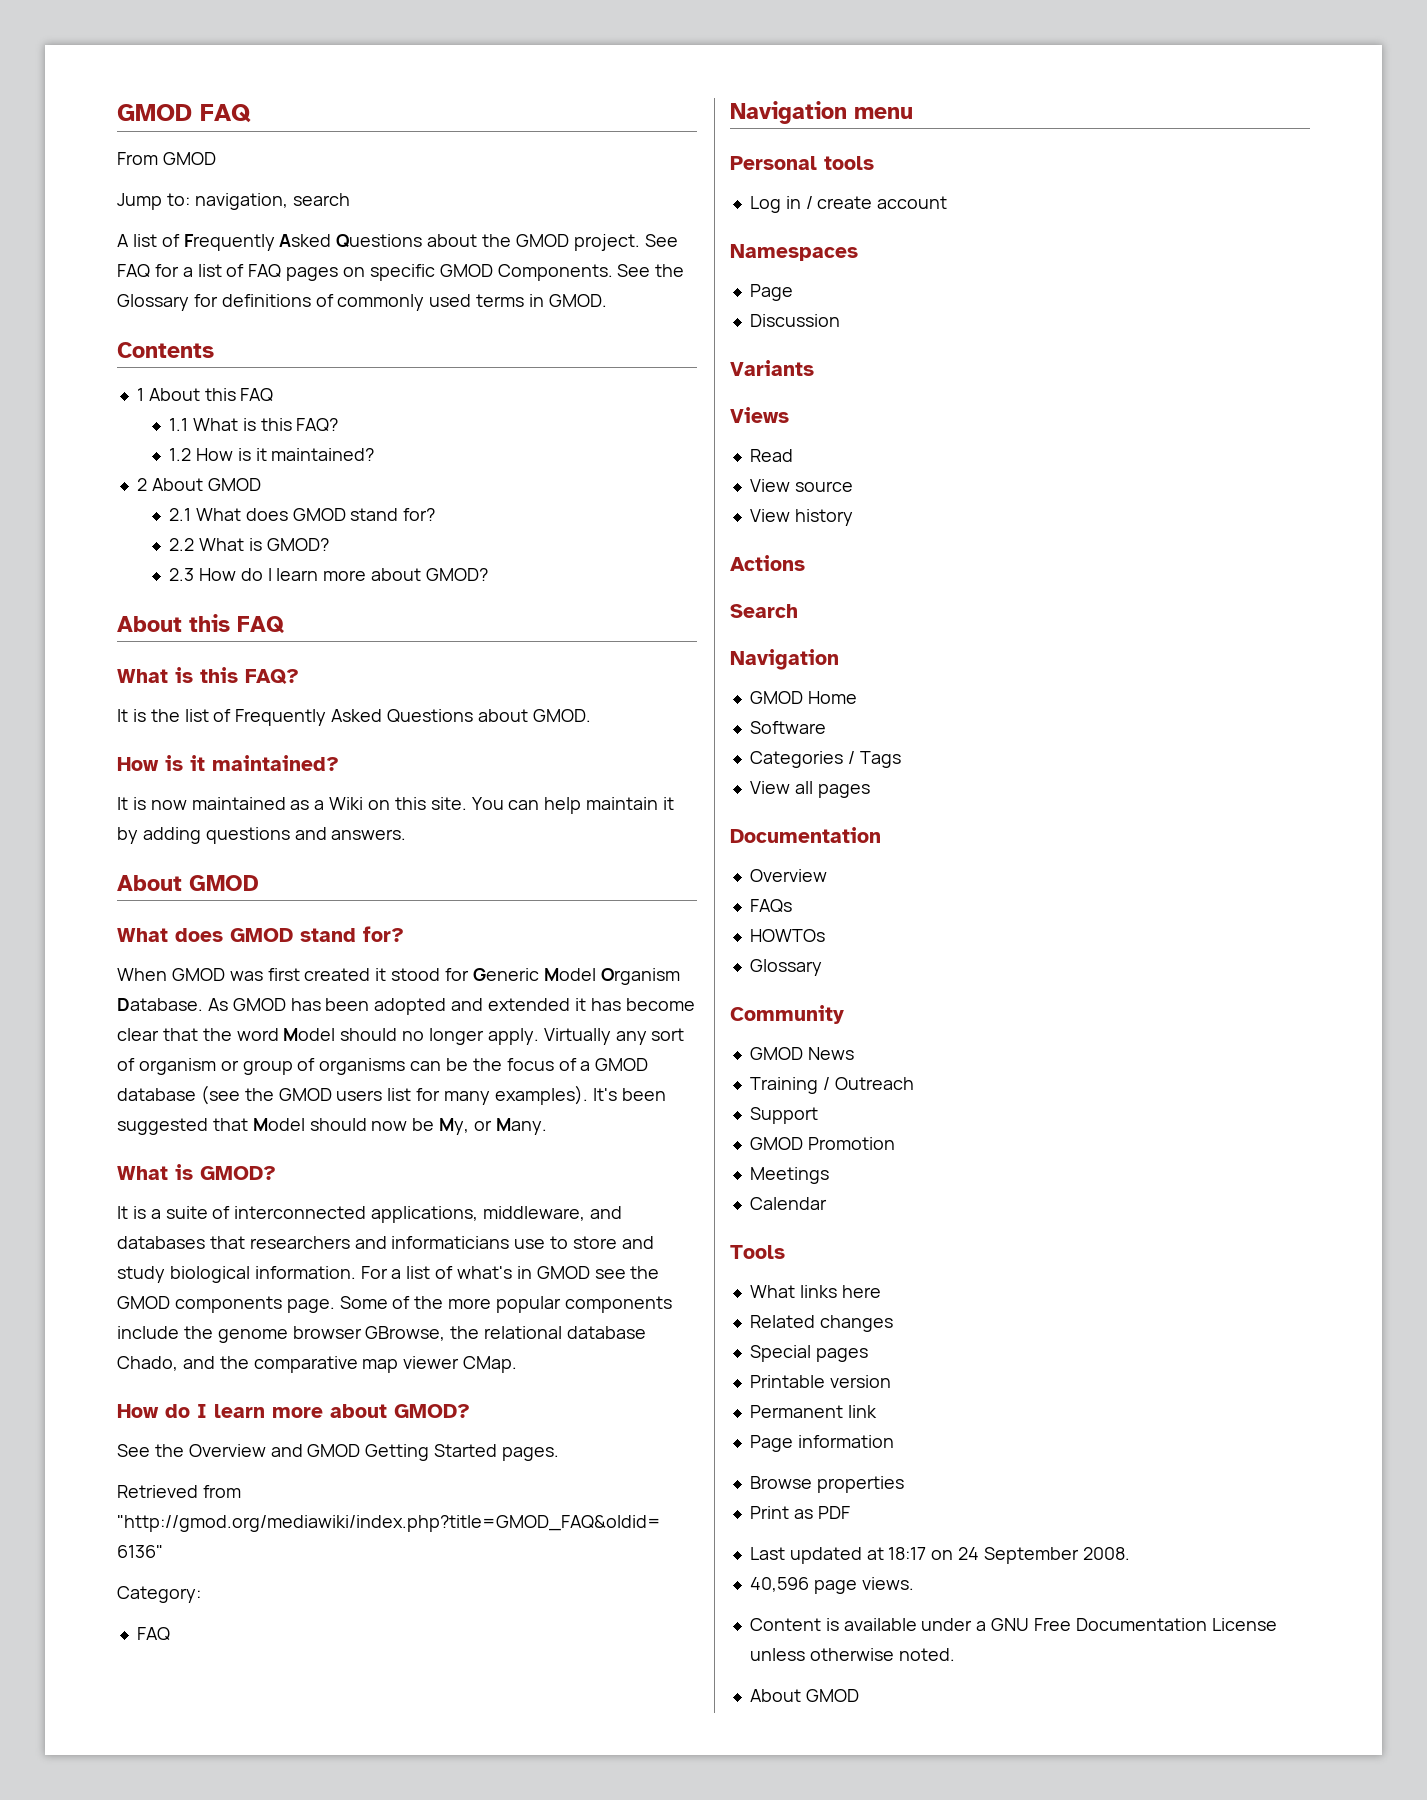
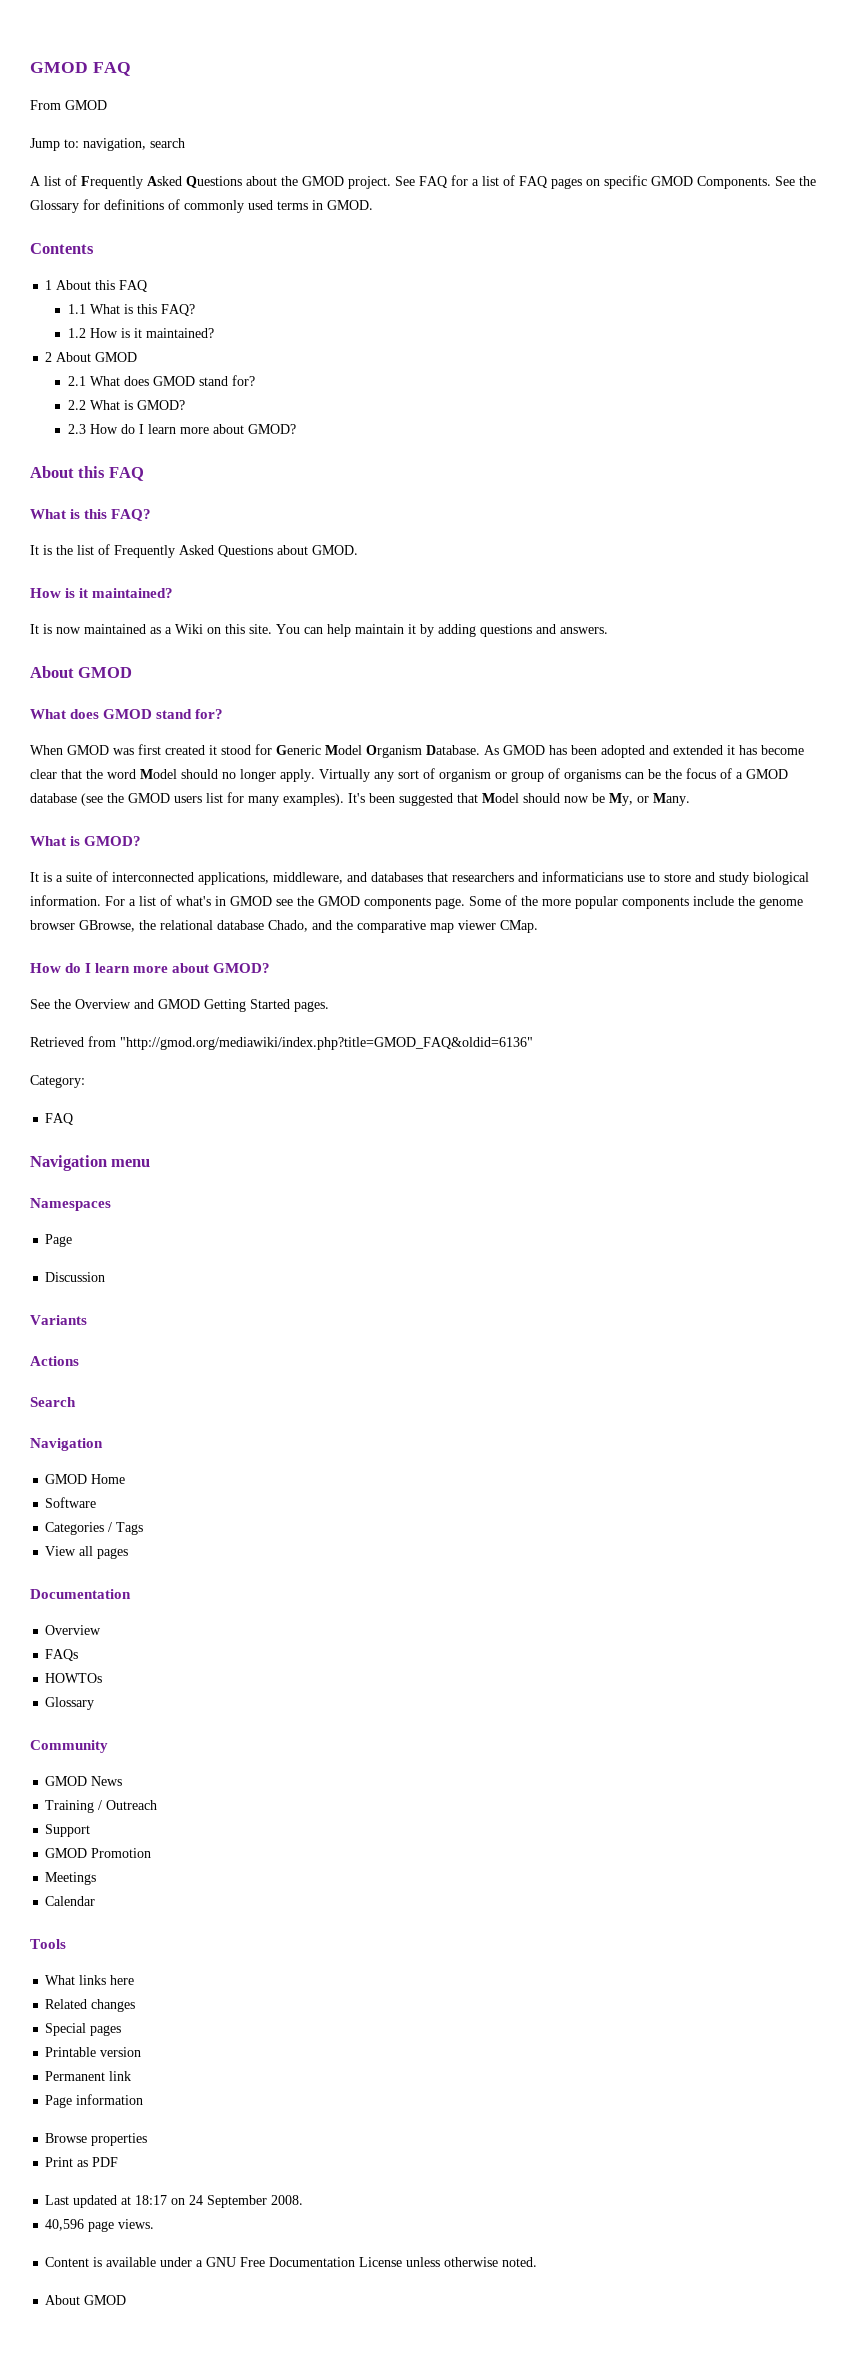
[730,156,874,170] [749,196,948,213] [730,244,858,261] [749,284,793,301] [749,314,840,327] [730,360,814,376] [730,407,789,423] [749,449,793,462] [749,479,853,492] [749,509,853,526] Personal tools // Log in / create account // Namespaces // Page // Discussion // Variants // Views // Read // View source // View history -> [30,1198,111,1211] [45,1234,73,1247] [45,1272,106,1282] [30,1315,87,1325] Namespaces // Page // Discussion // Variants

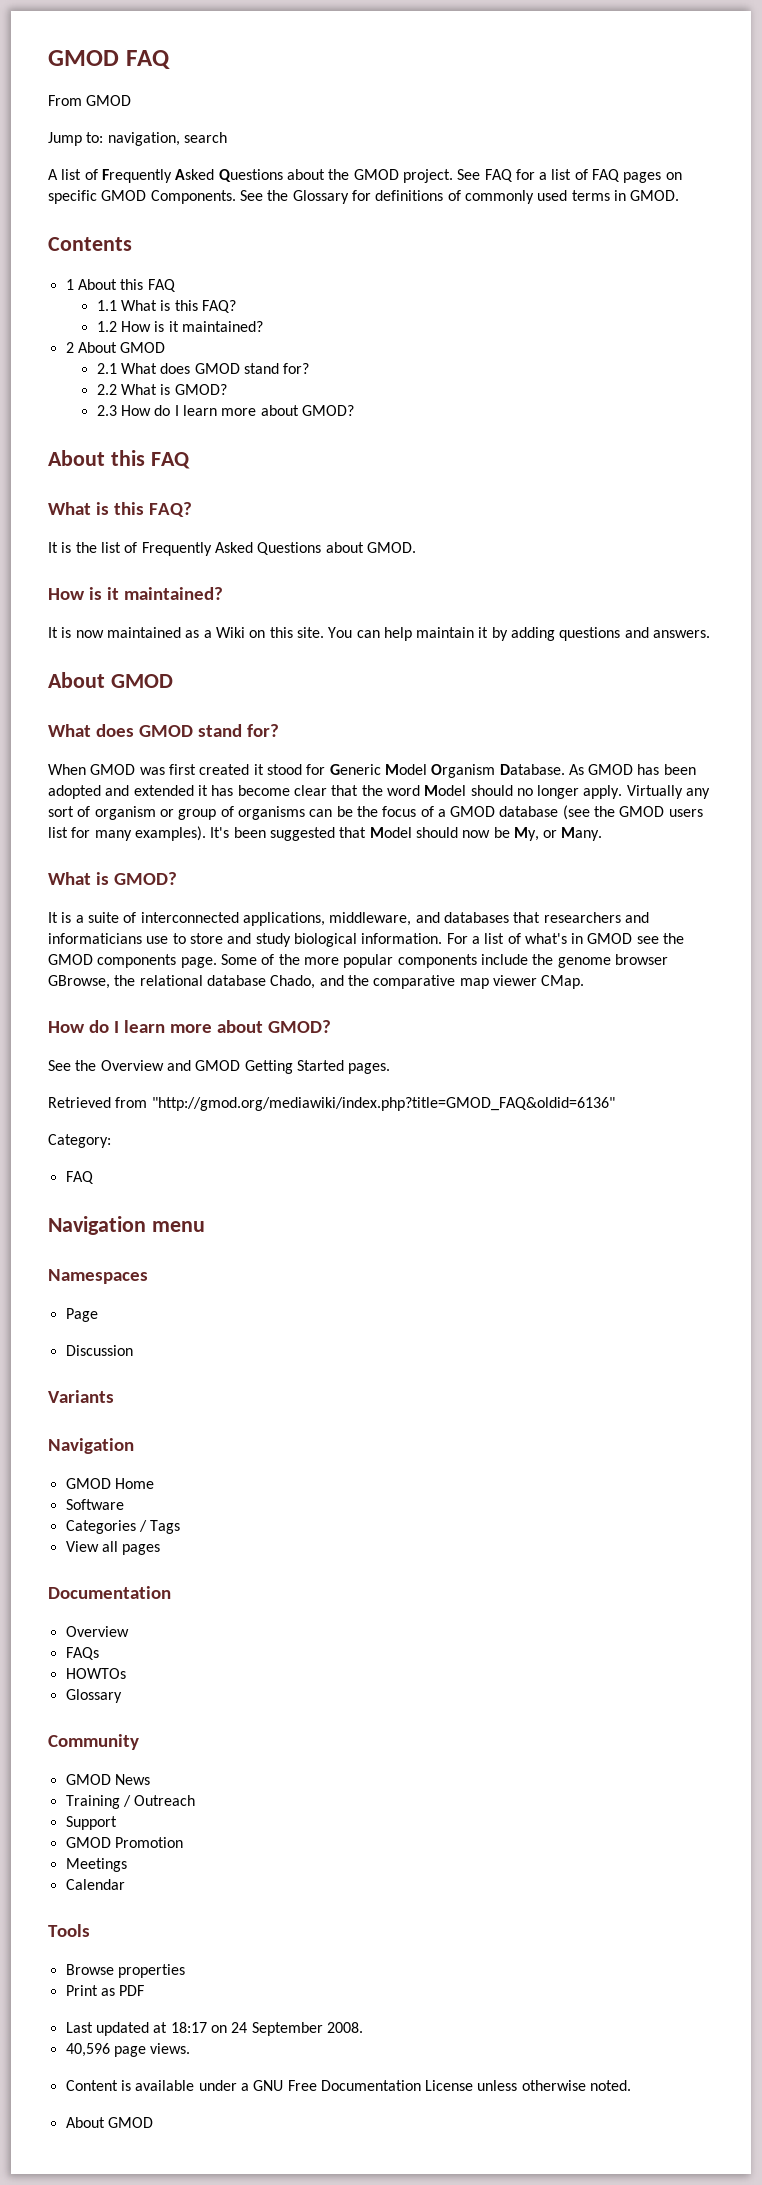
[30,1356,79,1366] [30,1397,76,1407] // Actions // Search -> (114, 1396) none
[45,1975,135,1985] [45,1999,136,2012] [45,2023,122,2036] [45,2047,142,2057] [45,2071,132,2081] [45,2094,144,2108] // What links here // Related changes // Special pages // Printable version // Permanent link // Page information -> (90, 1930) none

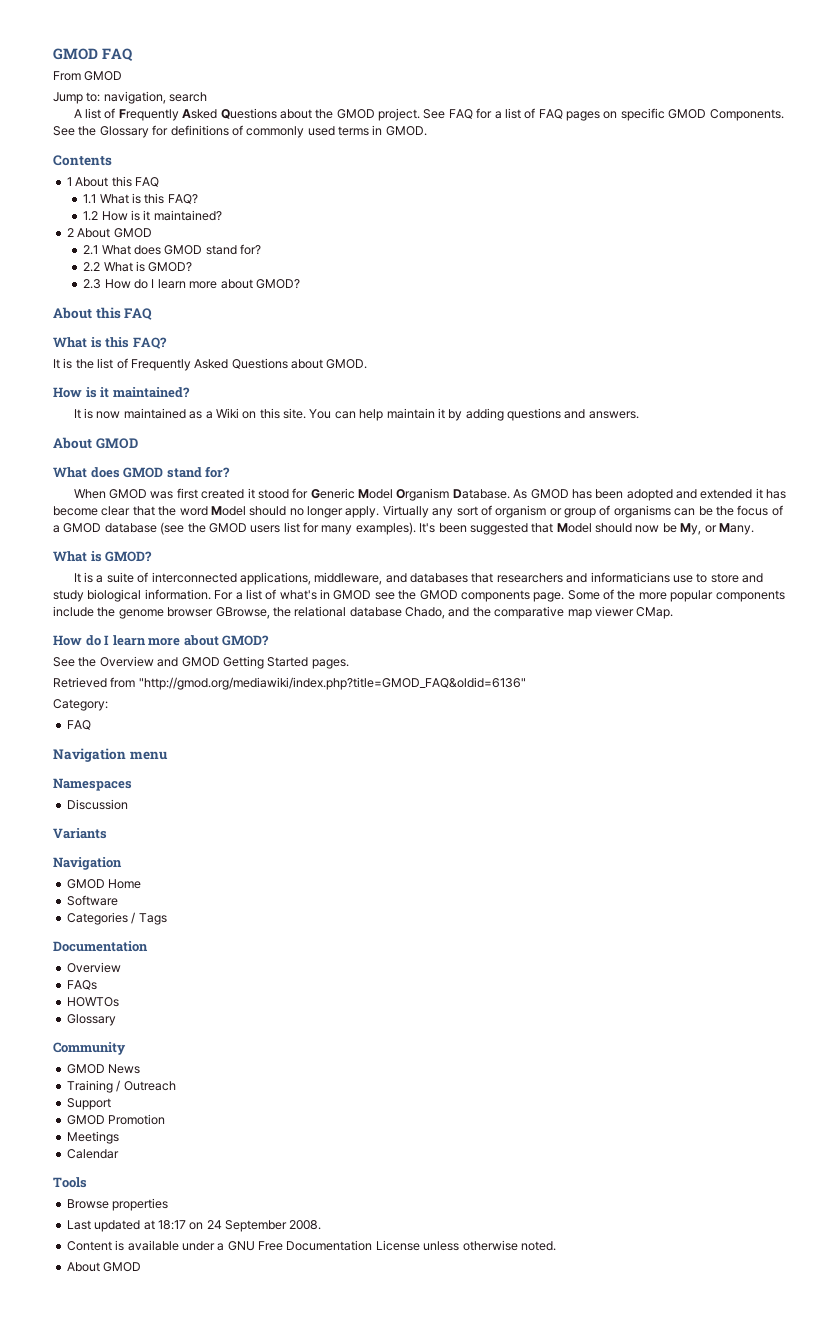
[65,1308,98,1322] // Page -> (132, 784) none
[65,1541,161,1555] // View all pages -> (167, 919) none
[65,1985,145,1996] // Print as PDF -> (169, 1204) none
[65,2043,191,2057] // 40,596 page views. -> (322, 1225) none

